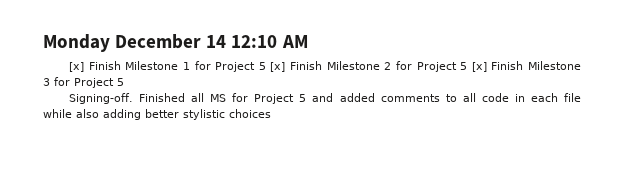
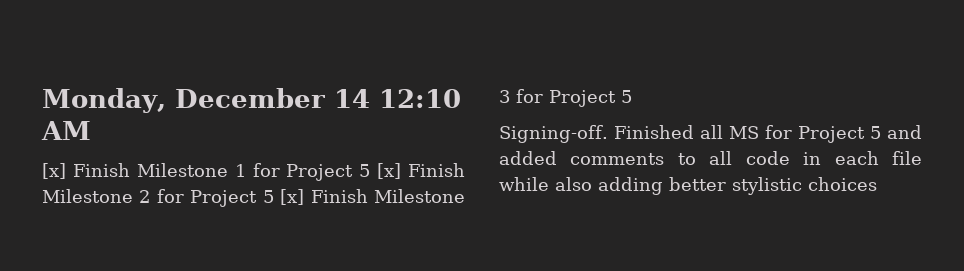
[43,34,110,52] Monday -> [42,88,166,113] Monday,

